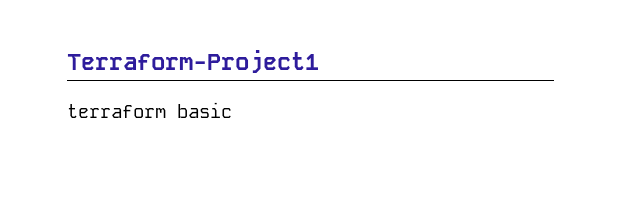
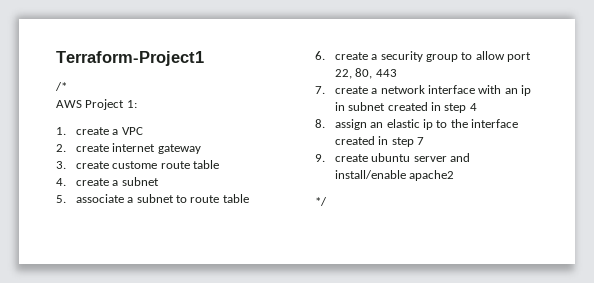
[67,102,232,118] terraform basic -> [55,82,67,91] [56,99,137,110] [56,127,143,135] [56,143,201,154] [56,160,219,169] [56,177,159,186] [56,194,249,203] [315,51,532,62] [334,68,397,79] [315,85,532,96] [334,102,477,113] [315,119,519,130] [334,136,424,147] [315,153,470,162] [334,170,455,181] [315,197,327,206] /* // AWS Project 1: // 1. create a VPC // 2. create internet gateway // 3. create custome route table // 4. create a subnet // 5. associate a subnet to route table // 6. create a security group to allow port 22, 80, 443 // 7. create a network interface with an ip in subnet created in step 4 // 8. assign an elastic ip to the interface created in step 7 // 9. create ubuntu server and install/enable apache2 // */

